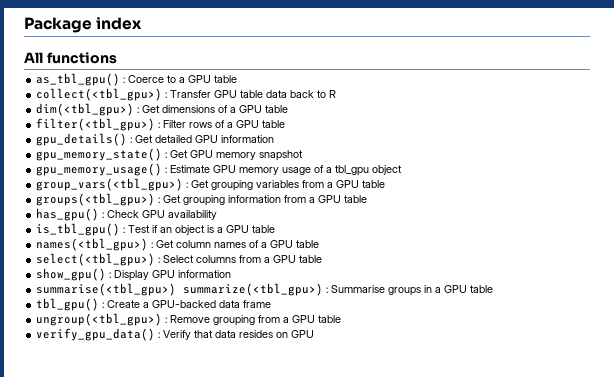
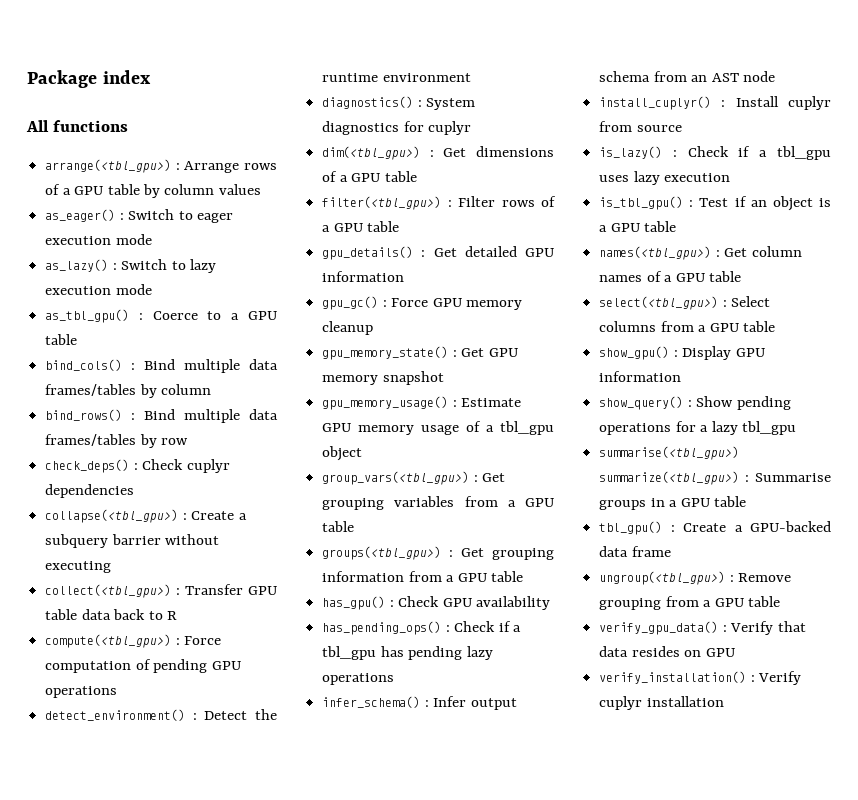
(117, 58) none -> [45,159,277,173] [45,184,261,198] [45,209,233,223] [45,234,152,245] [45,259,216,273] [45,284,152,295] // arrange(<tbl_gpu>) : Arrange rows of a GPU table by column values // as_eager() : Switch to eager execution mode // as_lazy() : Switch to lazy execution mode
(238, 79) none -> [45,359,278,373] [45,384,212,398] [45,409,278,423] [45,434,189,448] [45,459,230,473] [45,484,135,498] [45,509,247,523] [45,534,220,548] [45,561,112,573] // bind_cols() : Bind multiple data frames/tables by column // bind_rows() : Bind multiple data frames/tables by row // check_deps() : Check cuplyr dependencies // collapse(<tbl_gpu>) : Create a subquery barrier without executing
(337, 94) none -> [45,634,222,648] [45,659,241,673] [45,686,118,698] [45,709,277,721] [322,73,471,82] [322,96,476,110] [322,121,472,135] // compute(<tbl_gpu>) : Force computation of pending GPU operations // detect_environment() : Detect the runtime environment // diagnostics() : System diagnostics for cuplyr
(275, 139) none -> [322,296,522,310] [322,321,374,335] // gpu_gc() : Force GPU memory cleanup
(218, 215) none -> [322,621,521,635] [322,646,493,660] [322,673,395,685] [322,696,517,710] [599,71,775,82] [599,96,831,110] [599,121,682,132] [599,146,831,160] [599,171,731,185] // has_pending_ops() : Check if a tbl_gpu has pending lazy operations // infer_schema() : Infer output schema from an AST node // install_cuplyr() : Install cuplyr from source // is_lazy() : Check if a tbl_gpu uses lazy execution
(232, 274) none -> [599,396,791,410] [599,421,796,435] // show_query() : Show pending operations for a lazy tbl_gpu
(315, 334) none -> [599,671,802,685] [599,696,724,710] // verify_installation() : Verify cuplyr installation

